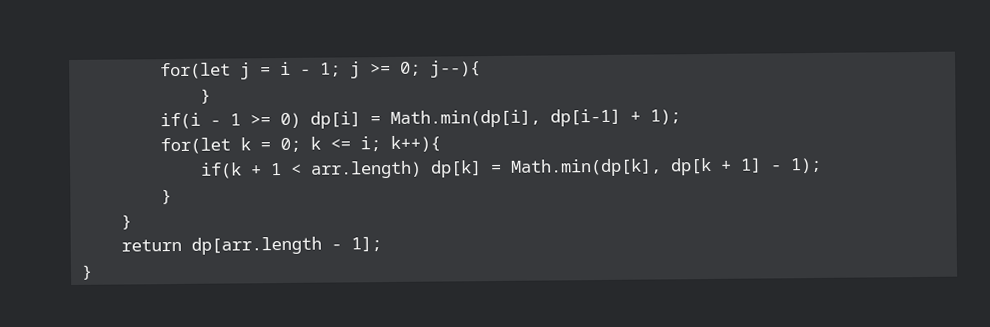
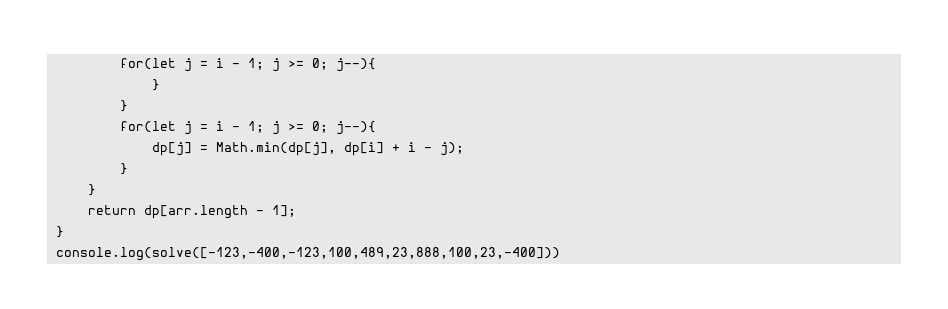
[159,108,681,130] [159,135,441,155] [199,157,822,179] if(i - 1 >= 0) dp[i] = Math.min(dp[i], dp[i-1] + 1); // for(let k = 0; k <= i; k++){ // if(k + 1 < arr.length) dp[k] = Math.min(dp[k], dp[k + 1] - 1); -> [119,100,128,112] [119,121,376,135] [151,142,464,156] } // for(let j = i - 1; j >= 0; j--){ // dp[j] = Math.min(dp[j], dp[i] + i - j);
(93, 272) none -> [55,247,560,261] // console.log(solve([-123,-400,-123,100,489,23,888,100,23,-400]))

